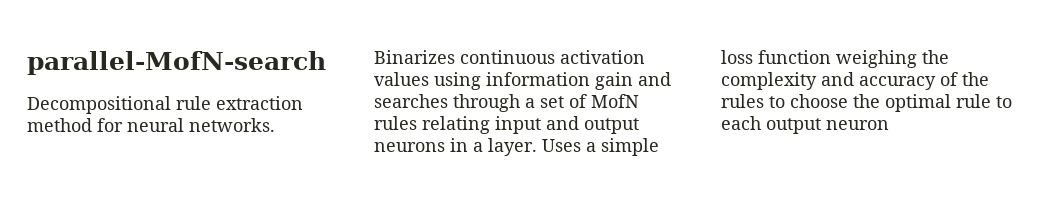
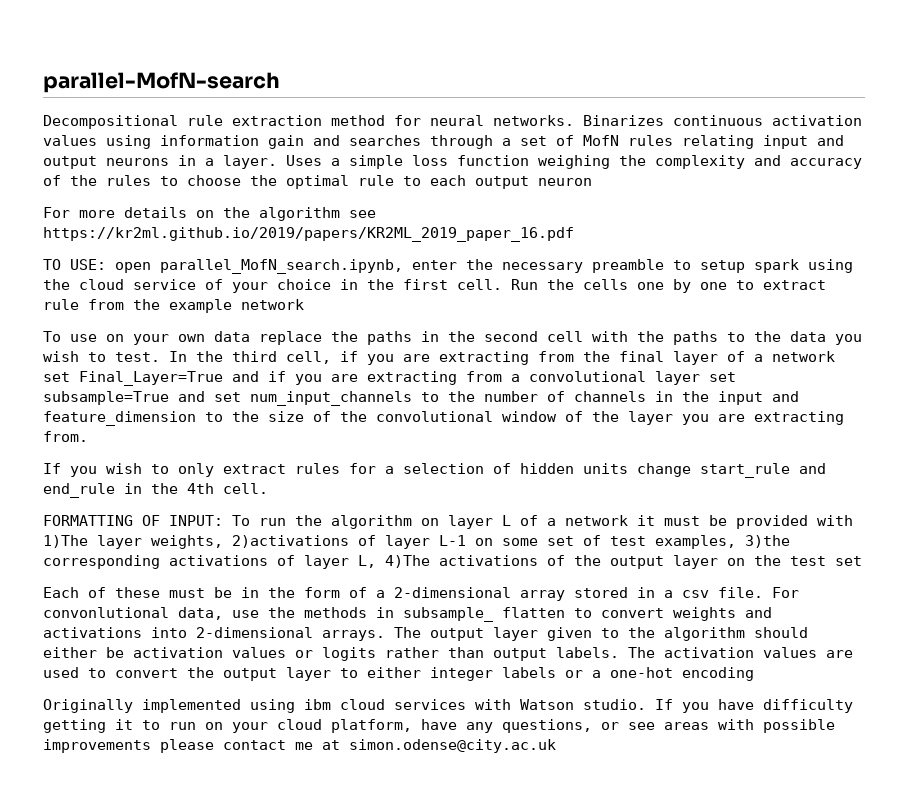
(889, 125) none -> [43,207,376,221] [43,227,574,242] [43,259,853,274] [43,279,826,293] [43,299,304,313] [43,331,862,345] [43,351,835,365] [43,371,736,386] [43,391,799,406] [43,411,844,426] [43,431,88,442] [43,463,826,478] [43,483,268,498] [43,515,853,529] [43,535,790,549] [43,555,862,569] [43,587,799,601] [43,607,772,622] [43,627,808,641] [43,647,853,661] [43,667,754,681] [43,699,853,713] [43,719,835,733] [43,739,556,753] // For more details on the algorithm see https://kr2ml.github.io/2019/papers/KR2ML_2019_paper_16.pdf // TO USE: open parallel_MofN_search.ipynb, enter the necessary preamble to setup spark using the cloud service of your choice in the first cell. Run the cells one by one to extract rule from the example network // To use on your own data replace the paths in the second cell with the paths to the data you wish to test. In the third cell, if you are extracting from the final layer of a network set Final_Layer=True and if you are extracting from a convolutional layer set subsample=True and set num_input_channels to the number of channels in the input and feature_dimension to the size of the convolutional window of the layer you are extracting from. // If you wish to only extract rules for a selection of hidden units change start_rule and end_rule in the 4th cell. // FORMATTING OF INPUT: To run the algorithm on layer L of a network it must be provided with 1)The layer weights, 2)activations of layer L-1 on some set of test examples, 3)the corresponding activations of layer L, 4)The activations of the output layer on the test set // Each of these must be in the form of a 2-dimensional array stored in a csv file. For convonlutional data, use the methods in subsample_ flatten to convert weights and activations into 2-dimensional arrays. The output layer given to the algorithm should either be activation values or logits rather than output labels. The activation values are used to convert the output layer to either integer labels or a one-hot encoding // Originally implemented using ibm cloud services with Watson studio. If you have difficulty getting it to run on your cloud platform, have any questions, or see areas with possible improvements please contact me at simon.odense@city.ac.uk

